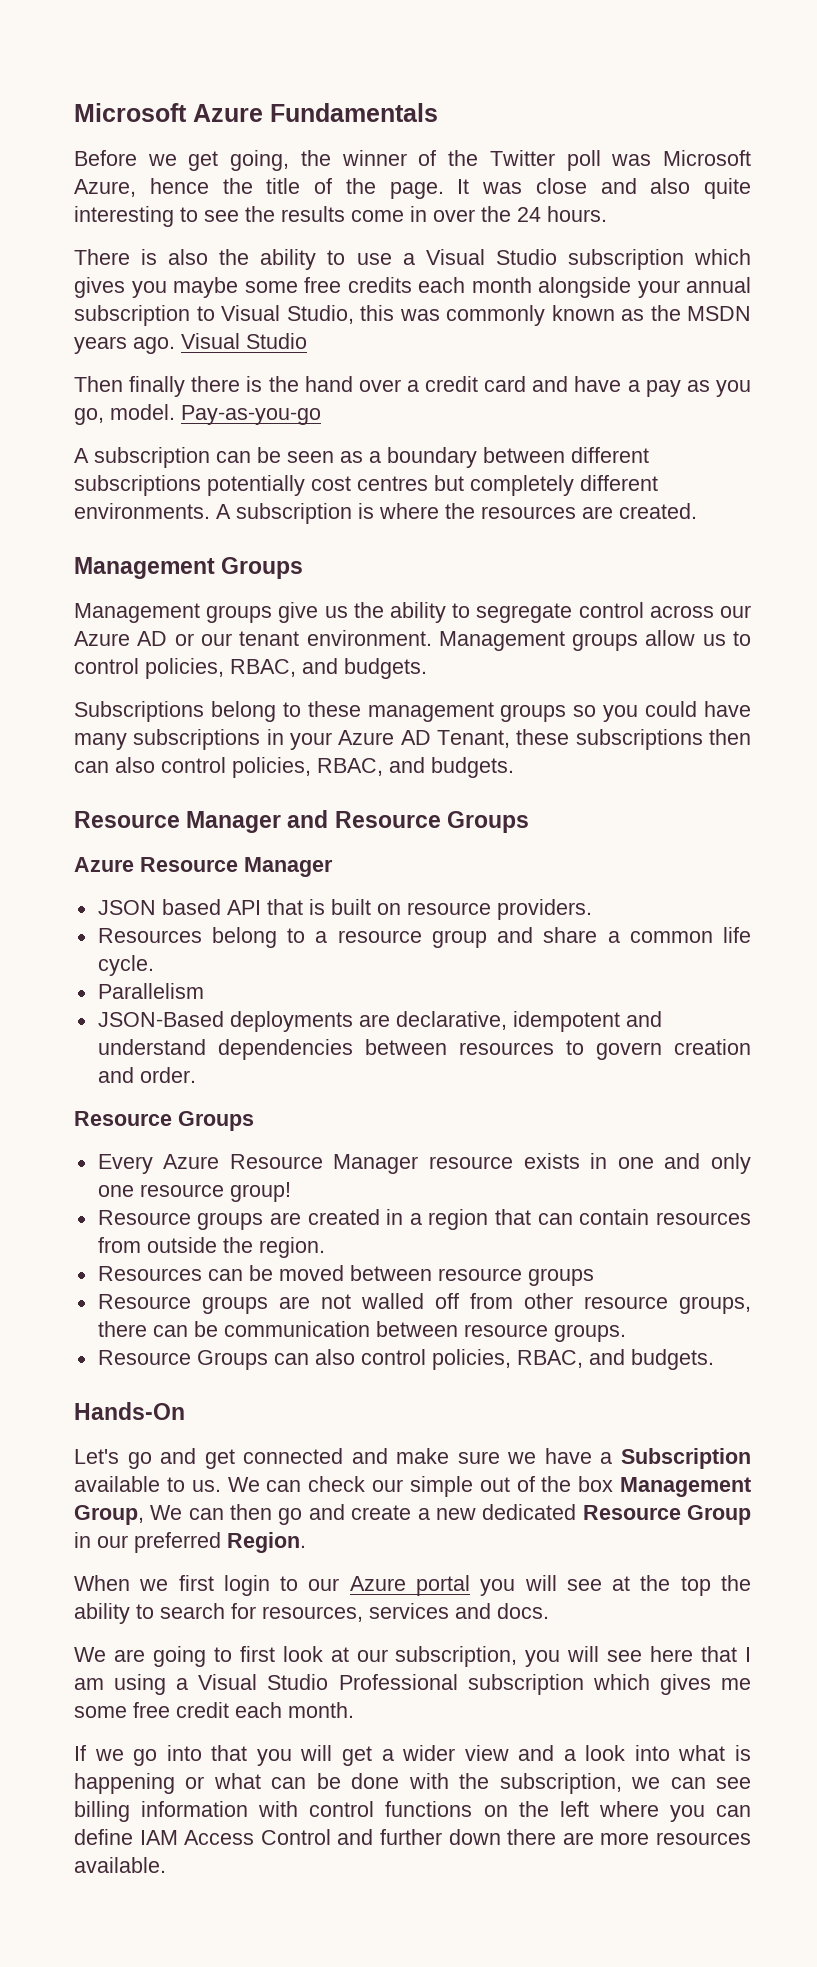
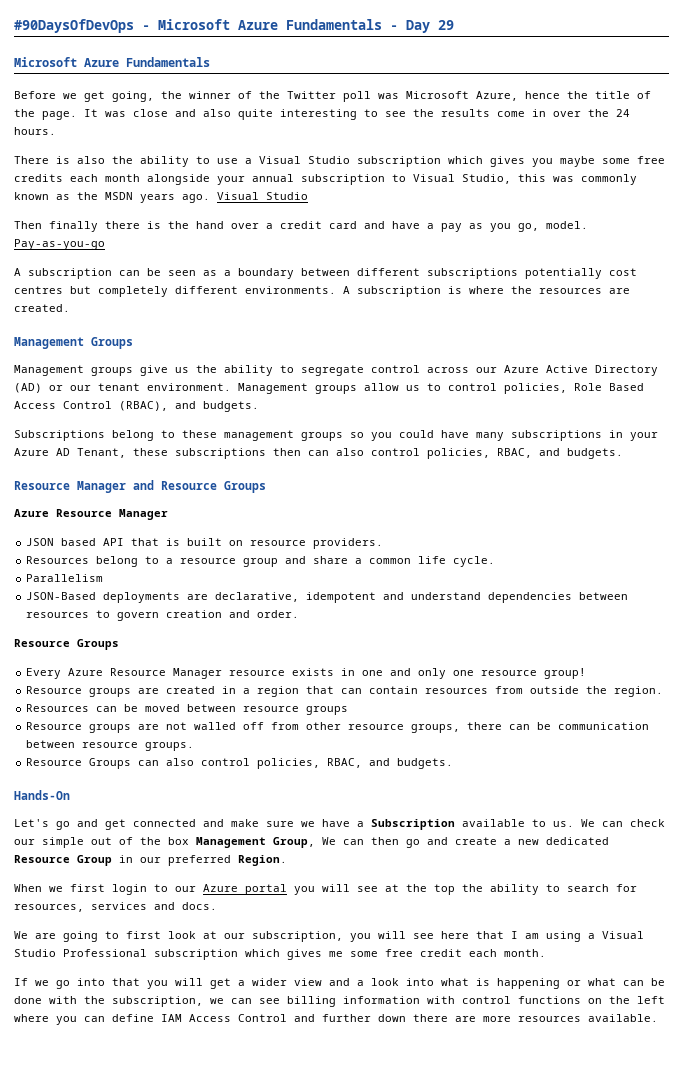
(74, 112) none -> [14,19,454,33] #90DaysOfDevOps - Microsoft Azure Fundamentals - Day 29 //
[137,631,168,646] AD -> [546,365,658,376] [14,383,42,393] Active Directory (AD)
[230,659,296,677] RBAC, -> [574,383,644,391] [14,401,168,411] Role Based Access Control (RBAC),

